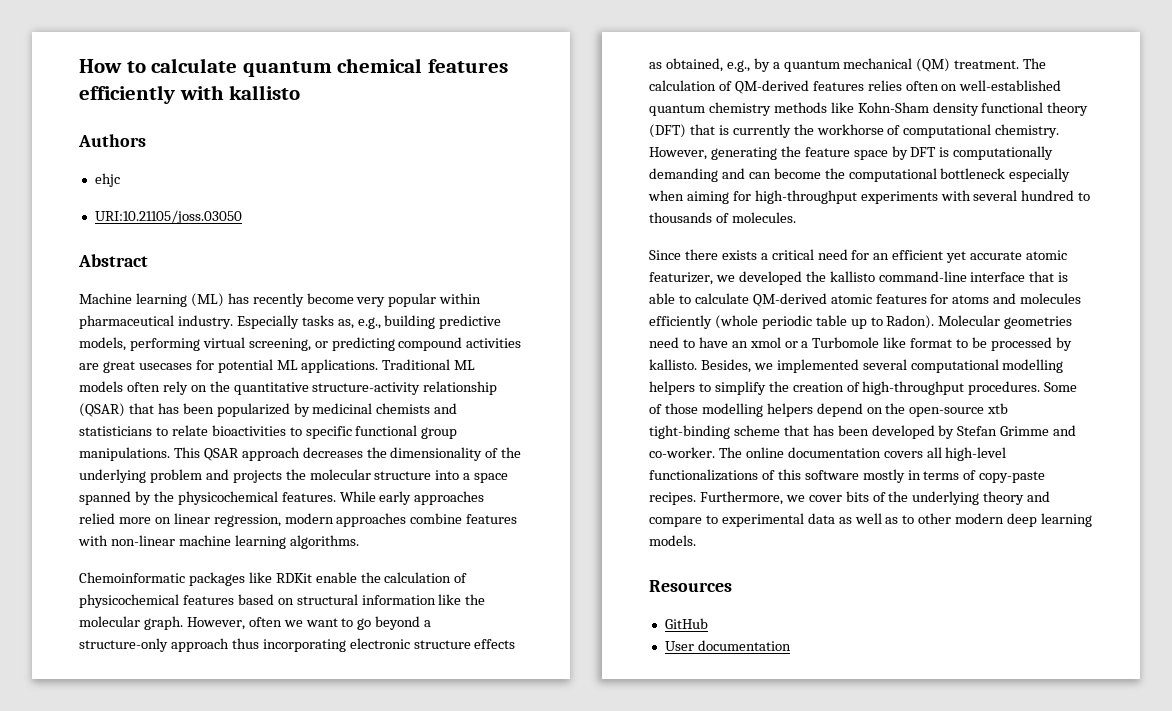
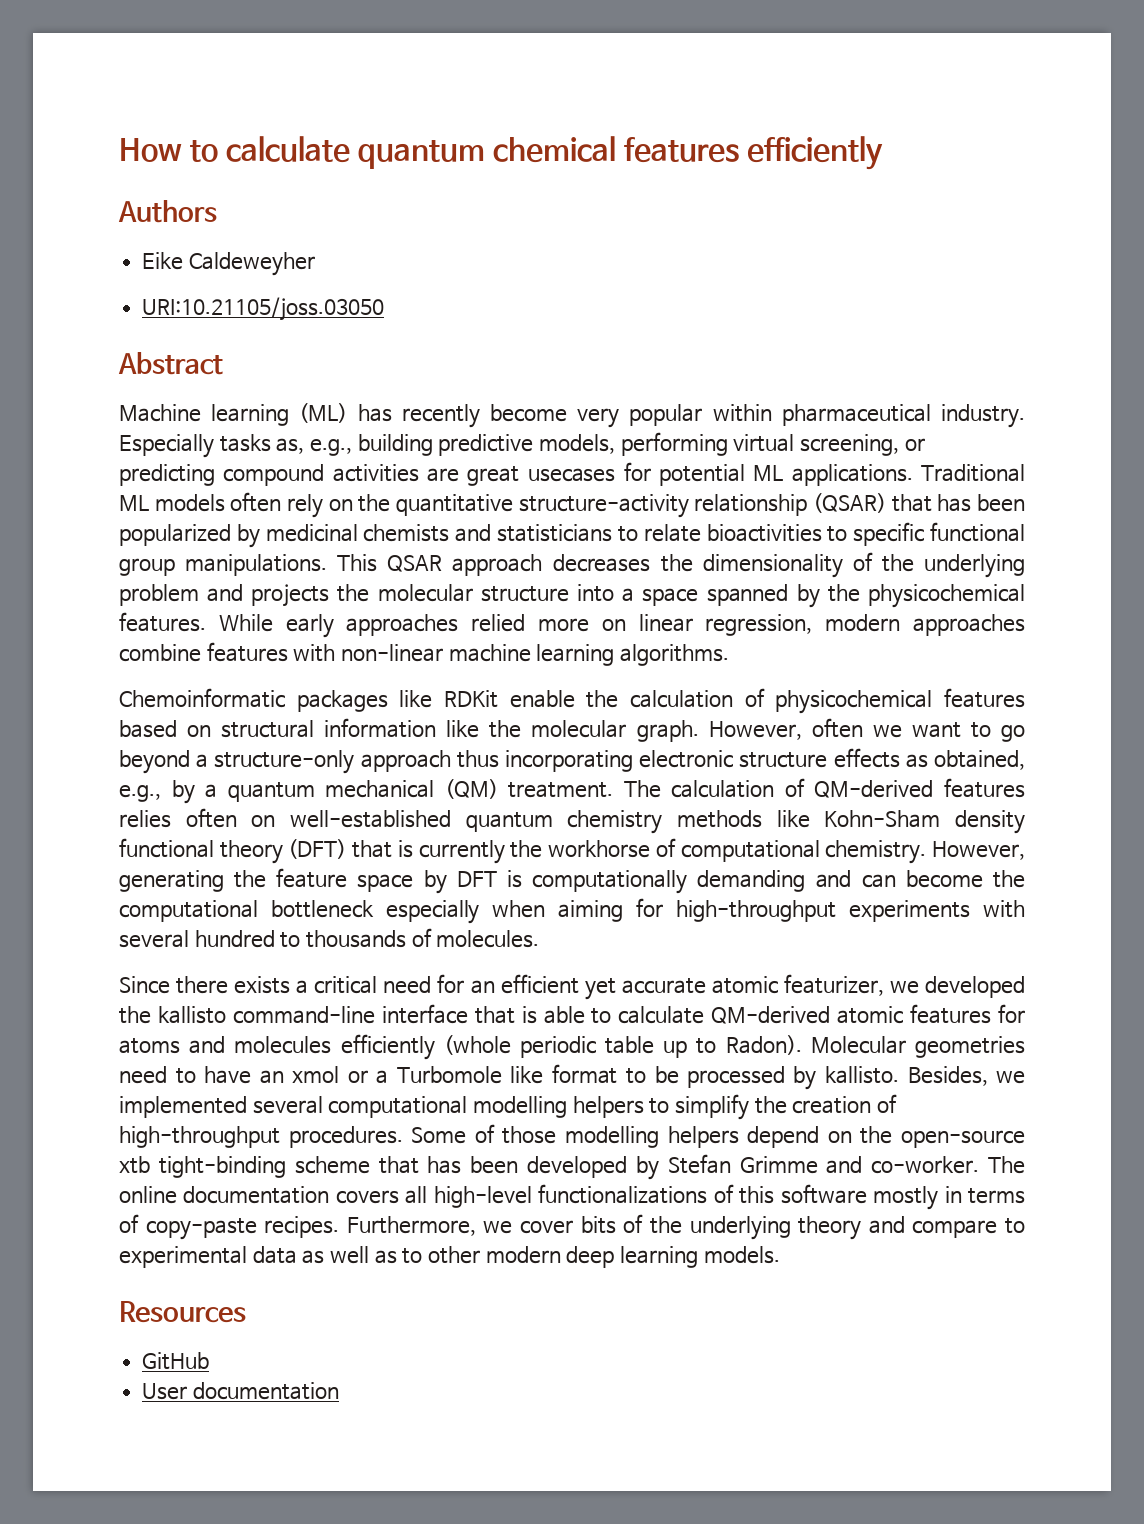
[179,85,301,100] with kallisto -> (883, 153) none
[94,173,120,187] ehjc -> [142,252,315,276] Eike Caldeweyher

